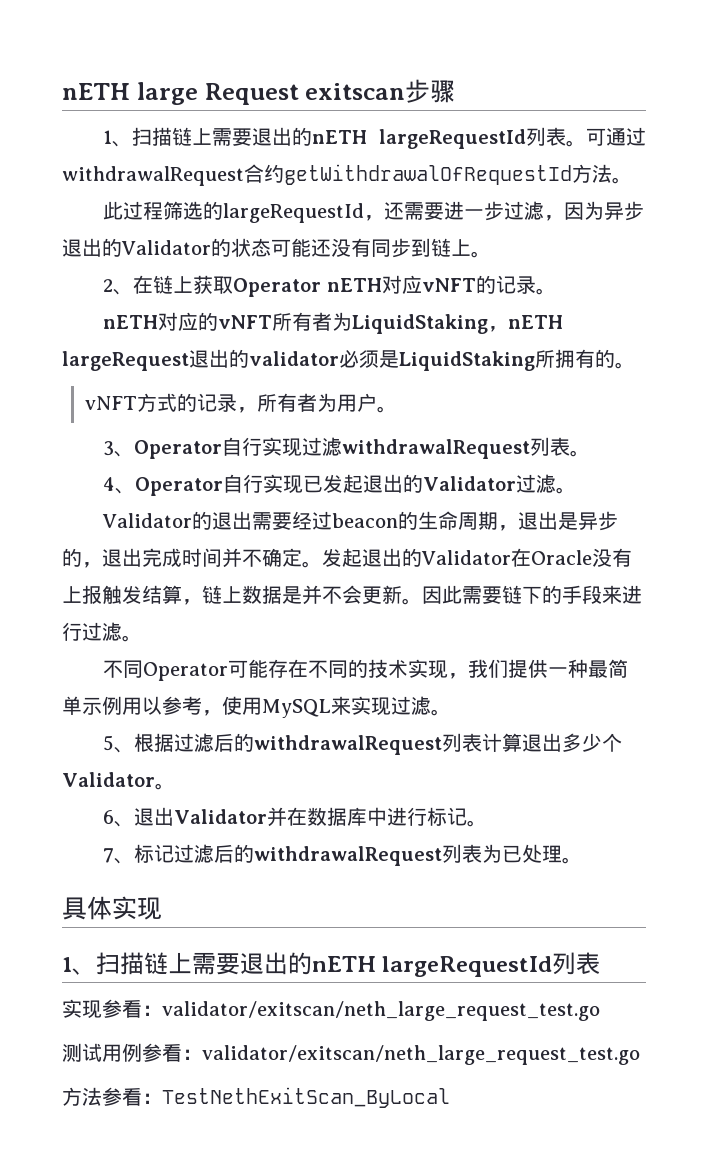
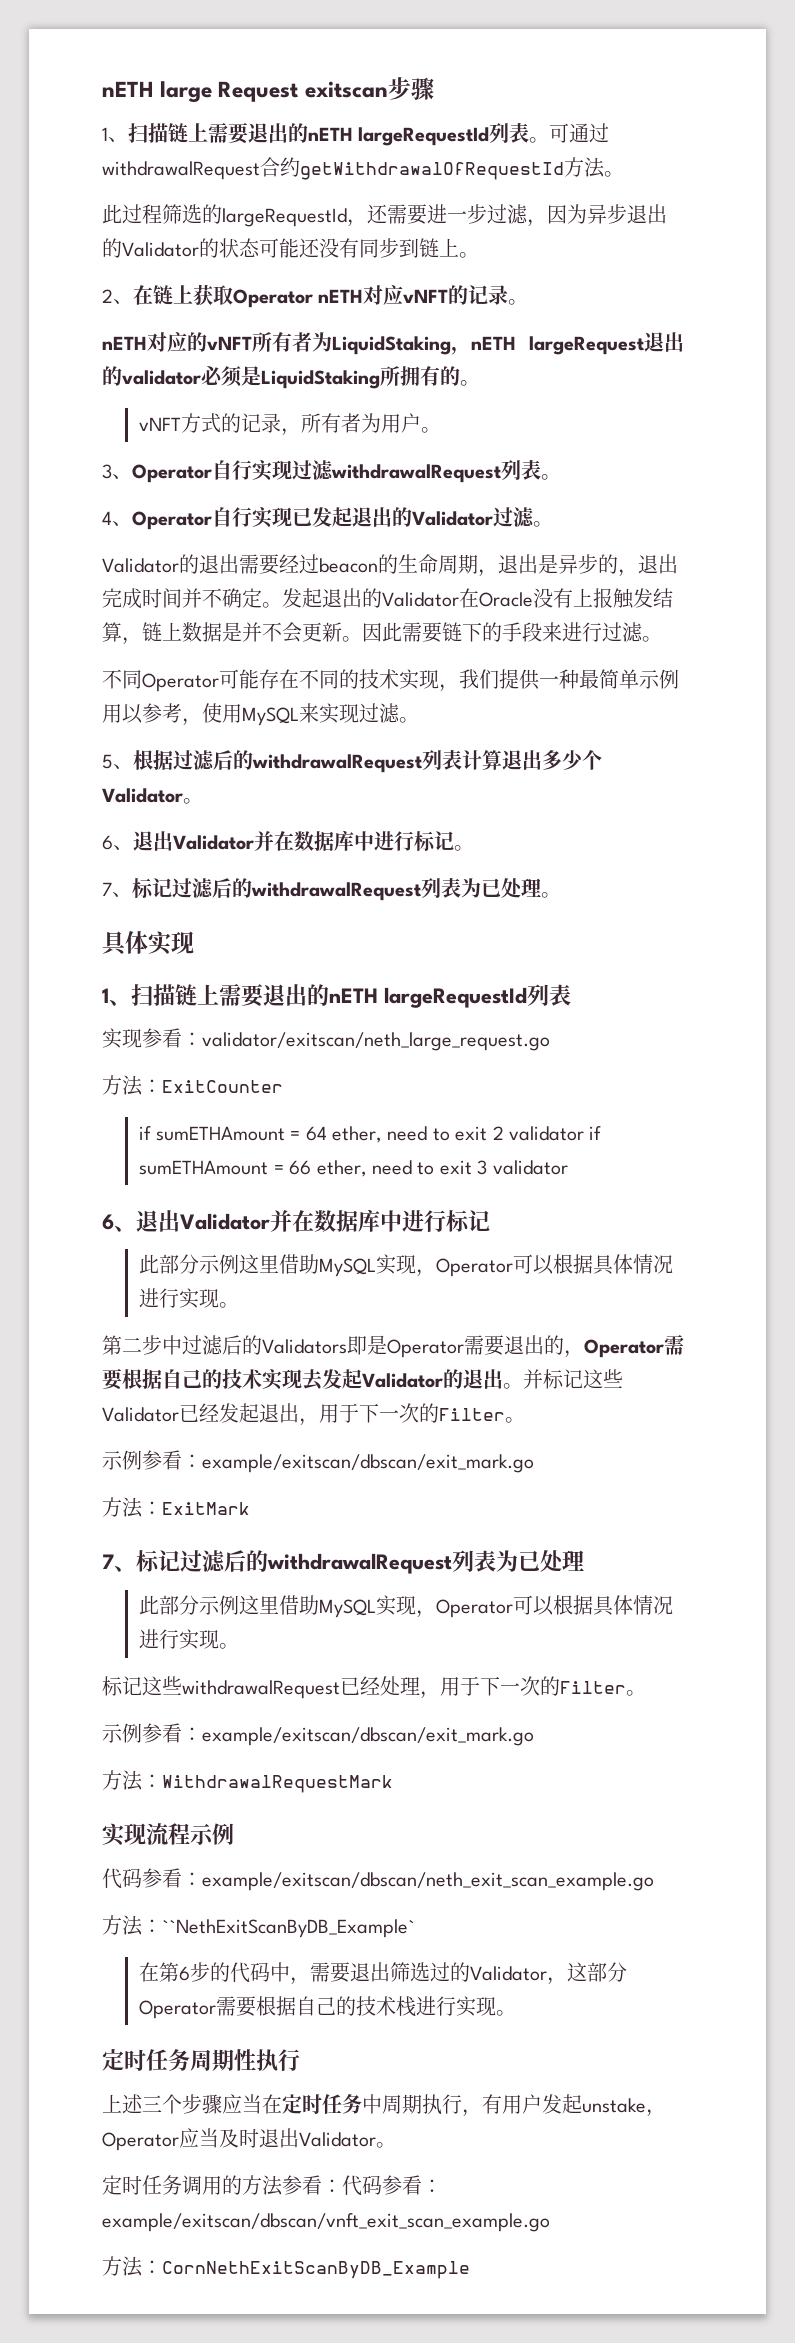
[162,1001,600,1021] [62,1043,640,1065] [62,1087,450,1108] validator/exitscan/neth_large_request_test.go // 测试用例参看：validator/exitscan/neth_large_request_test.go // 方法参看：TestNethExitScan_ByLocal -> [202,1032,550,1051] [102,1075,283,1096] [139,1126,602,1143] [139,1160,568,1177] [102,1209,490,1232] [139,1254,674,1277] [139,1288,240,1309] [102,1334,684,1358] [102,1369,623,1391] [102,1403,525,1426] [102,1450,534,1473] [102,1497,250,1518] [102,1550,584,1574] [139,1595,674,1618] [139,1629,240,1650] [102,1676,646,1699] [102,1723,534,1746] [102,1770,393,1793] [102,1823,234,1846] [102,1868,654,1891] [102,1915,415,1938] [139,1962,628,1985] [139,1996,517,2019] [102,2049,300,2071] [102,2094,666,2117] [102,2128,396,2151] [102,2175,442,2196] [102,2213,550,2232] [102,2256,470,2279] validator/exitscan/neth_large_request.go // 方法：ExitCounter // if sumETHAmount = 64 ether, need to exit 2 validator if sumETHAmount = 66 ether, need to exit 3 validator // 6、退出Validator并在数据库中进行标记 // 此部分示例这里借助MySQL实现，Operator可以根据具体情况进行实现。 // 第二步中过滤后的Validators即是Operator需要退出的，Operator需要根据自己的技术实现去发起Validator的退出。并标记这些Validator已经发起退出，用于下一次的Filter。 // 示例参看：example/exitscan/dbscan/exit_mark.go // 方法：ExitMark // 7、标记过滤后的withdrawalRequest列表为已处理 // 此部分示例这里借助MySQL实现，Operator可以根据具体情况进行实现。 // 标记这些withdrawalRequest已经处理，用于下一次的Filter。 // 示例参看：example/exitscan/dbscan/exit_mark.go // 方法：WithdrawalRequestMark // 实现流程示例 // 代码参看：example/exitscan/dbscan/neth_exit_scan_example.go // 方法：``NethExitScanByDB_Example` // 在第6步的代码中，需要退出筛选过的Validator，这部分Operator需要根据自己的技术栈进行实现。 // 定时任务周期性执行 // 上述三个步骤应当在定时任务中周期执行，有用户发起unstake，Operator应当及时退出Validator。 // 定时任务调用的方法参看：代码参看：example/exitscan/dbscan/vnft_exit_scan_example.go // 方法：CornNethExitScanByDB_Example

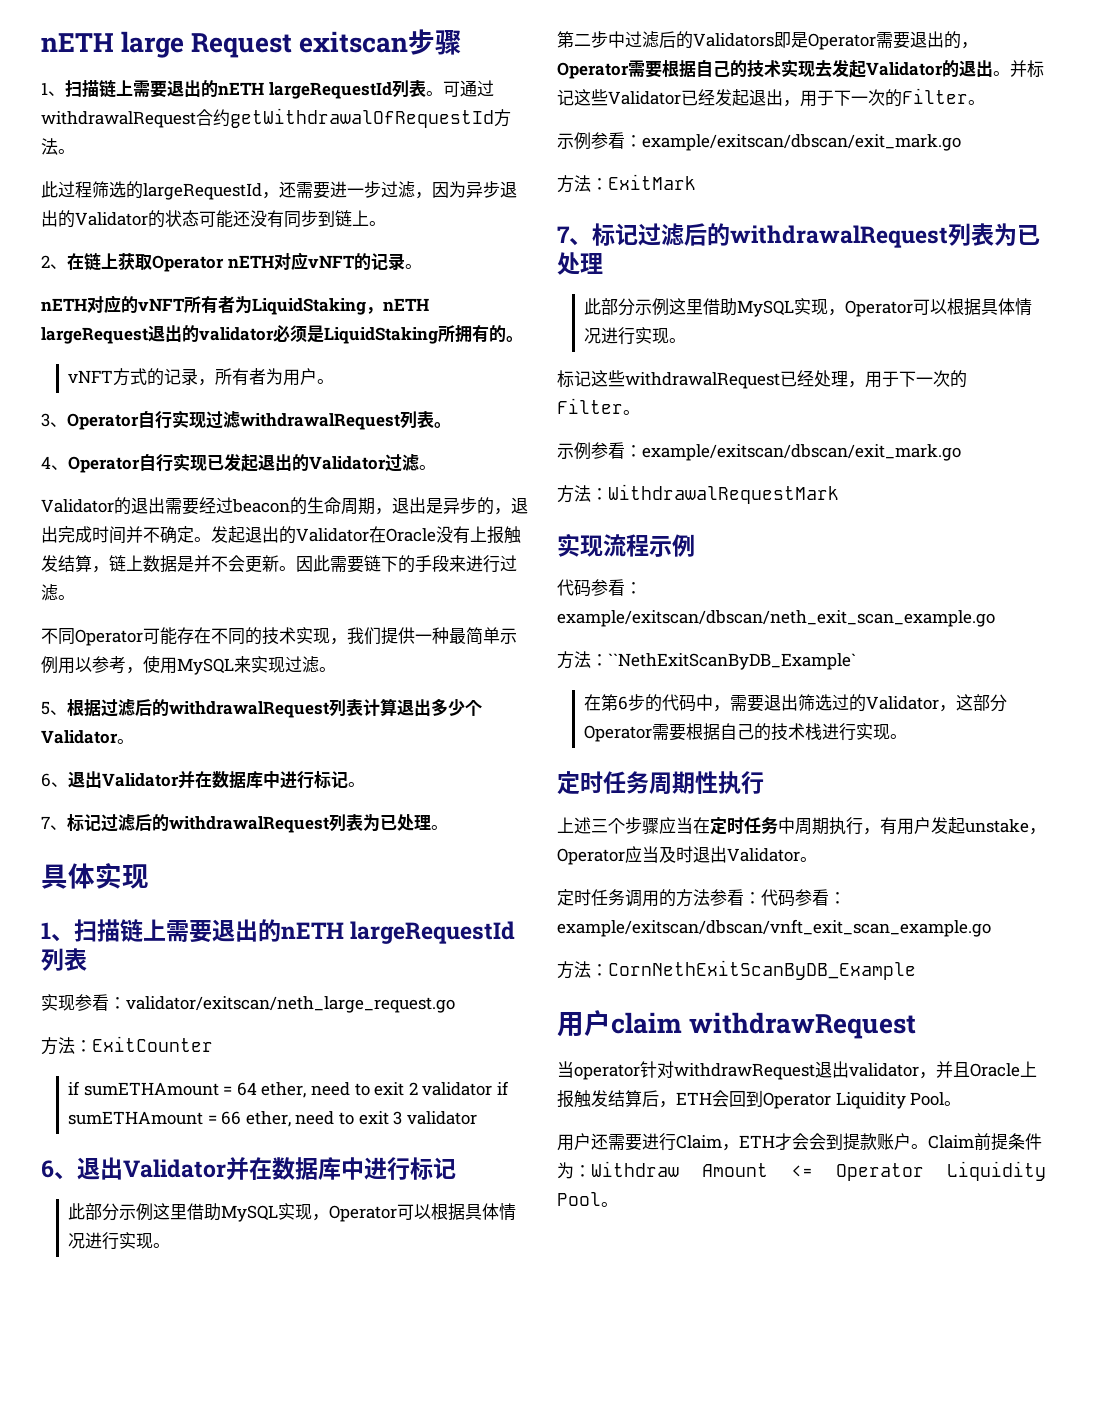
(470, 2270) none -> [557,1010,917,1039] [557,1061,1037,1080] [557,1090,962,1109] [557,1133,1042,1151] [557,1161,1046,1181] [557,1192,618,1207] // 用户claim withdrawRequest // 当operator针对withdrawRequest退出validator，并且Oracle上报触发结算后，ETH会回到Operator Liquidity Pool。 // 用户还需要进行Claim，ETH才会会到提款账户。Claim前提条件为：Withdraw Amount <= Operator Liquidity Pool。

